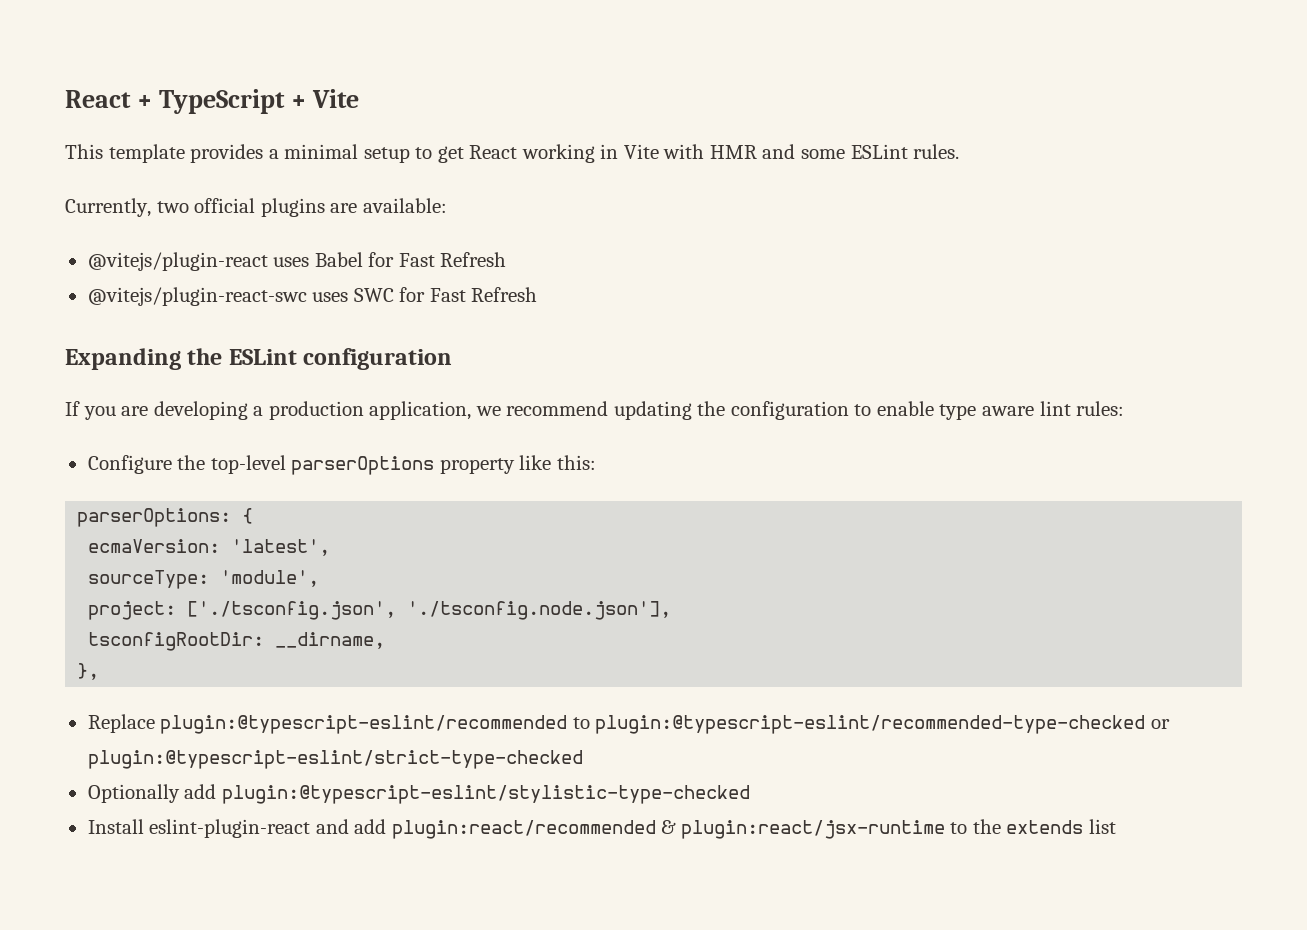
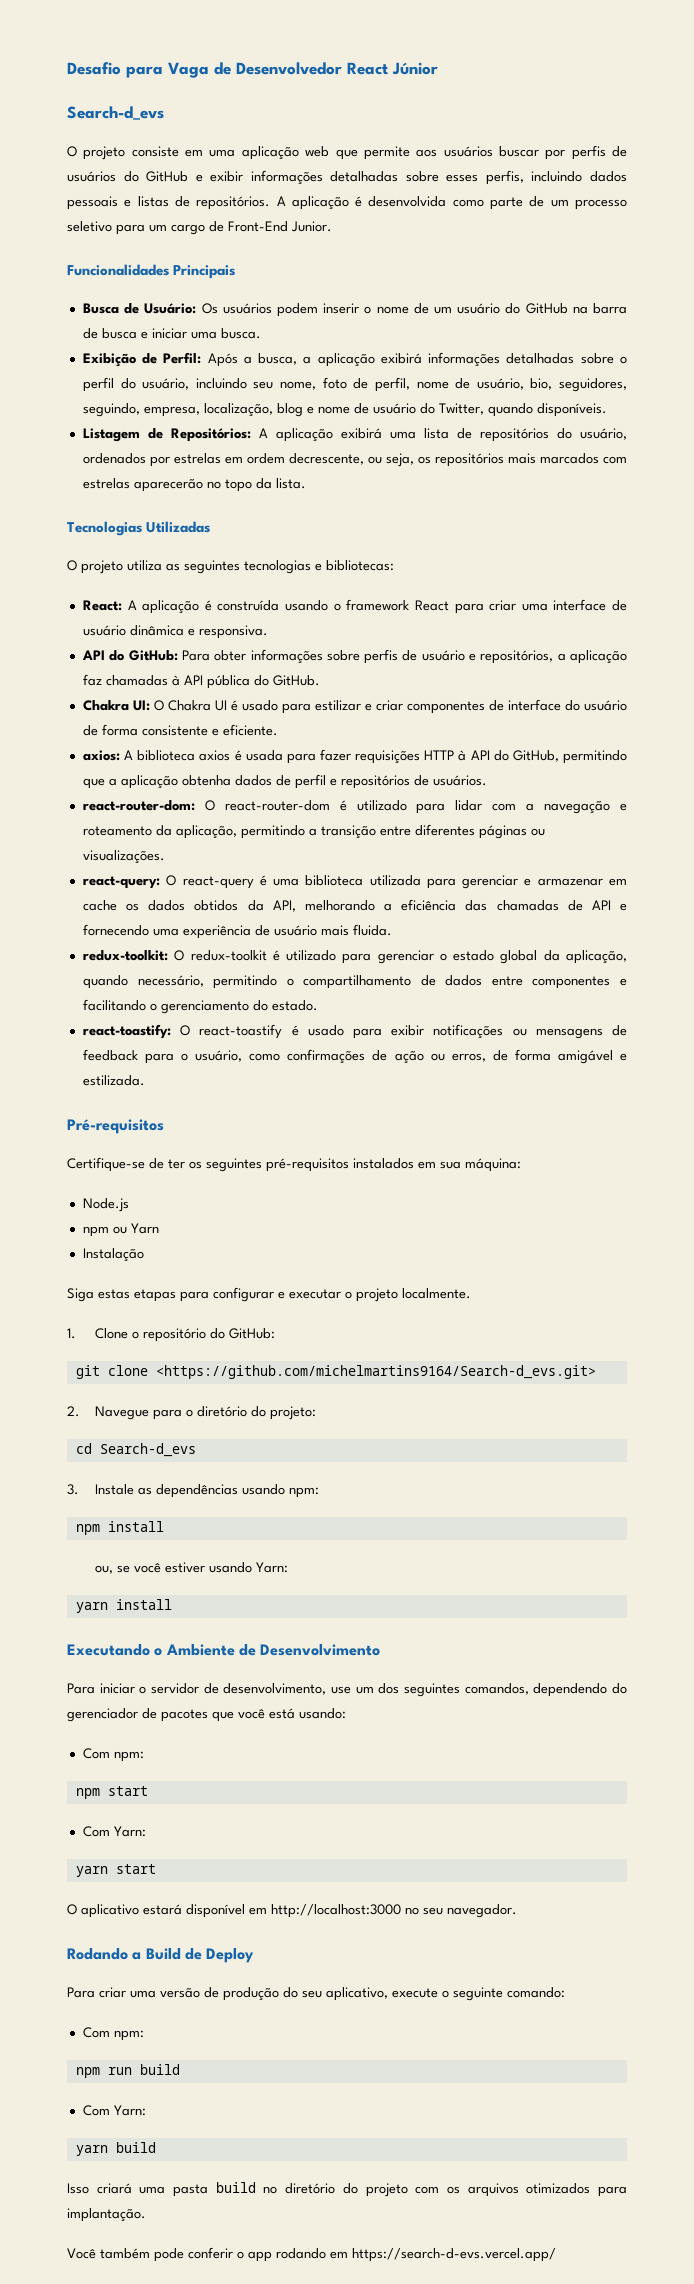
[65,89,360,114] [65,144,960,163] [65,198,447,217] [87,252,507,271] [87,287,538,306] [65,348,453,370] [65,401,1125,420] [87,455,596,475] [77,508,254,527] [88,539,331,556] [88,570,320,589] [88,601,672,620] [88,632,386,651] [77,663,100,680] [87,714,1170,734] [87,750,583,769] [87,784,750,804] [87,819,1116,839] React + TypeScript + Vite // This template provides a minimal setup to get React working in Vite with HMR and some ESLint rules. // Currently, two official plugins are available: // @vitejs/plugin-react uses Babel for Fast Refresh // @vitejs/plugin-react-swc uses SWC for Fast Refresh // Expanding the ESLint configuration // If you are developing a production application, we recommend updating the configuration to enable type aware lint rules: // Configure the top-level parserOptions property like this: // parserOptions: { // ecmaVersion: 'latest', // sourceType: 'module', // project: ['./tsconfig.json', './tsconfig.node.json'], // tsconfigRootDir: __dirname, // }, // Replace plugin:@typescript-eslint/recommended to plugin:@typescript-eslint/recommended-type-checked or plugin:@typescript-eslint/strict-type-checked // Optionally add plugin:@typescript-eslint/stylistic-type-checked // Install eslint-plugin-react and add plugin:react/recommended & plugin:react/jsx-runtime to the extends list -> [67,62,438,78] [67,106,164,120] [67,145,627,160] [67,170,627,185] [67,196,628,210] [67,221,332,235] [67,264,236,279] [82,303,627,317] [82,328,261,339] [82,352,627,367] [82,377,627,392] [82,403,607,417] [82,428,627,442] [82,453,627,467] [82,478,306,492] [67,521,211,536] [67,560,394,574] [82,599,627,614] [82,625,268,639] [81,649,627,664] [82,674,320,689] [82,699,627,714] [82,724,278,736] [82,749,627,764] [82,774,487,789] [82,800,627,814] [82,824,545,839] [82,850,165,864] [82,875,627,889] [82,899,627,912] [82,924,392,939] [82,950,627,964] [82,975,628,989] [82,999,318,1014] [82,1024,627,1039] [82,1049,627,1064] [82,1075,145,1086] [67,1119,164,1134] [67,1157,521,1172] [82,1198,129,1212] [82,1223,159,1237] [82,1248,144,1262] [67,1287,471,1302] [67,1328,276,1342] [75,1365,596,1379] [67,1406,317,1420] [75,1443,196,1457] [67,1484,320,1498] [75,1521,164,1535] [95,1562,289,1574] [75,1599,172,1613] [67,1644,381,1656] [67,1683,628,1697] [67,1708,346,1722] [82,1748,144,1762] [75,1786,148,1799] [82,1826,146,1837] [75,1864,156,1877] [67,1904,517,1918] [67,1948,255,1963] [67,1987,565,2001] [82,2027,144,2041] [75,2064,180,2078] [82,2105,146,2116] [75,2142,156,2156] [67,2182,627,2197] [67,2208,146,2222] [67,2247,556,2262] Desafio para Vaga de Desenvolvedor React Júnior // Search-d_evs // O projeto consiste em uma aplicação web que permite aos usuários buscar por perfis de usuários do GitHub e exibir informações detalhadas sobre esses perfis, incluindo dados pessoais e listas de repositórios. A aplicação é desenvolvida como parte de um processo seletivo para um cargo de Front-End Junior. // Funcionalidades Principais // Busca de Usuário: Os usuários podem inserir o nome de um usuário do GitHub na barra de busca e iniciar uma busca. // Exibição de Perfil: Após a busca, a aplicação exibirá informações detalhadas sobre o perfil do usuário, incluindo seu nome, foto de perfil, nome de usuário, bio, seguidores, seguindo, empresa, localização, blog e nome de usuário do Twitter, quando disponíveis. // Listagem de Repositórios: A aplicação exibirá uma lista de repositórios do usuário, ordenados por estrelas em ordem decrescente, ou seja, os repositórios mais marcados com estrelas aparecerão no topo da lista. // Tecnologias Utilizadas // O projeto utiliza as seguintes tecnologias e bibliotecas: // React: A aplicação é construída usando o framework React para criar uma interface de usuário dinâmica e responsiva. // API do GitHub: Para obter informações sobre perfis de usuário e repositórios, a aplicação faz chamadas à API pública do GitHub. // Chakra UI: O Chakra UI é usado para estilizar e criar componentes de interface do usuário de forma consistente e eficiente. // axios: A biblioteca axios é usada para fazer requisições HTTP à API do GitHub, permitindo que a aplicação obtenha dados de perfil e repositórios de usuários. // react-router-dom: O react-router-dom é utilizado para lidar com a navegação e roteamento da aplicação, permitindo a transição entre diferentes páginas ou visualizações. // react-query: O react-query é uma biblioteca utilizada para gerenciar e armazenar em cache os dados obtidos da API, melhorando a eficiência das chamadas de API e fornecendo uma experiência de usuário mais fluida. // redux-toolkit: O redux-toolkit é utilizado para gerenciar o estado global da aplicação, quando necessário, permitindo o compartilhamento de dados entre componentes e facilitando o gerenciamento do estado. // react-toastify: O react-toastify é usado para exibir notificações ou mensagens de feedback para o usuário, como confirmações de ação ou erros, de forma amigável e estilizada. // Pré-requisitos // Certifique-se de ter os seguintes pré-requisitos instalados em sua máquina: // Node.js // npm ou Yarn // Instalação // Siga estas etapas para configurar e executar o projeto localmente. // 1. Clone o repositório do GitHub: // git clone <https://github.com/michelmartins9164/Search-d_evs.git> // 2. Navegue para o diretório do projeto: // cd Search-d_evs // 3. Instale as dependências usando npm: // npm install // ou, se você estiver usando Yarn: // yarn install // Executando o Ambiente de Desenvolvimento // Para iniciar o servidor de desenvolvimento, use um dos seguintes comandos, dependendo do gerenciador de pacotes que você está usando: // Com npm: // npm start // Com Yarn: // yarn start // O aplicativo estará disponível em http://localhost:3000 no seu navegador. // Rodando a Build de Deploy // Para criar uma versão de produção do seu aplicativo, execute o seguinte comando: // Com npm: // npm run build // Com Yarn: // yarn build // Isso criará uma pasta build no diretório do projeto com os arquivos otimizados para implantação. // Você também pode conferir o app rodando em https://search-d-evs.vercel.app/

